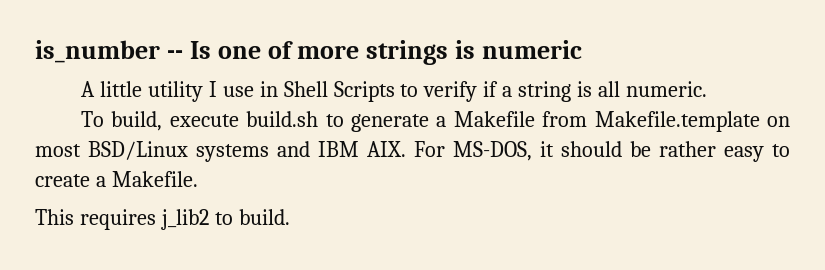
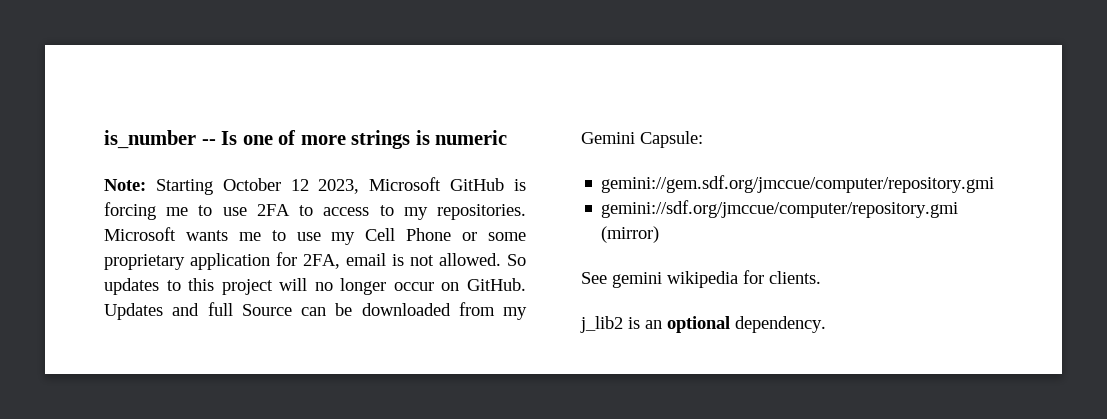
[80,81,708,102] [80,111,791,132] [35,141,790,162] [35,171,198,187] [35,209,290,230] A little utility I use in Shell Scripts to verify if a string is all numeric. // To build, execute build.sh to generate a Makefile from Makefile.template on most BSD/Linux systems and IBM AIX. For MS-DOS, it should be rather easy to create a Makefile. // This requires j_lib2 to build. -> [104,177,526,195] [104,202,526,220] [104,227,526,245] [104,252,526,270] [104,278,526,295] [104,302,527,320] [581,131,703,148] [601,175,995,193] [601,200,959,218] [601,226,660,243] [581,270,821,288] [580,316,826,333] Note: Starting October 12 2023, Microsoft GitHub is forcing me to use 2FA to access to my repositories. Microsoft wants me to use my Cell Phone or some proprietary application for 2FA, email is not allowed. So updates to this project will no longer occur on GitHub. Updates and full Source can be downloaded from my Gemini Capsule: // gemini://gem.sdf.org/jmccue/computer/repository.gmi // gemini://sdf.org/jmccue/computer/repository.gmi (mirror) // See gemini wikipedia for clients. // j_lib2 is an optional dependency.

